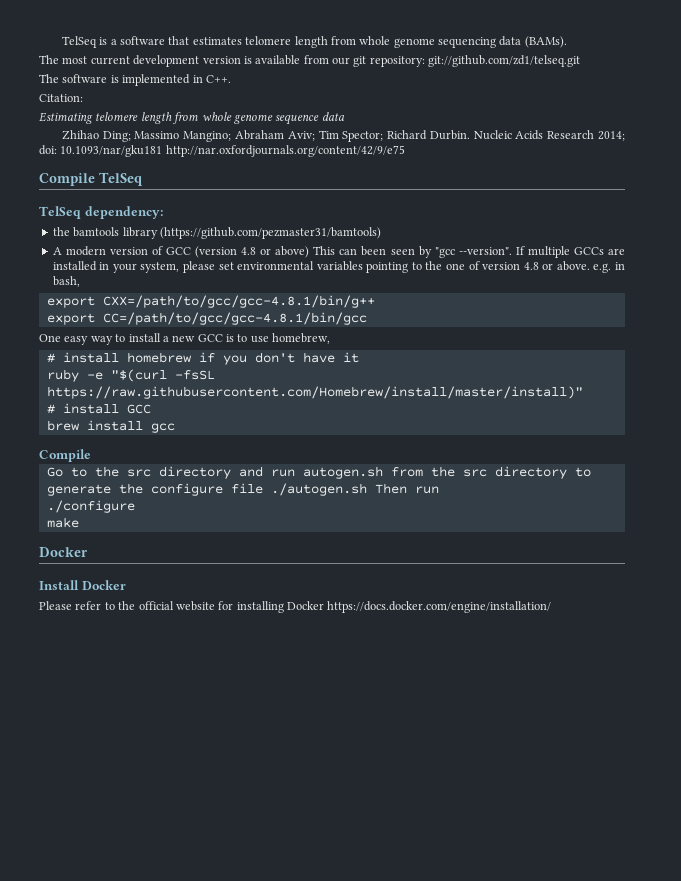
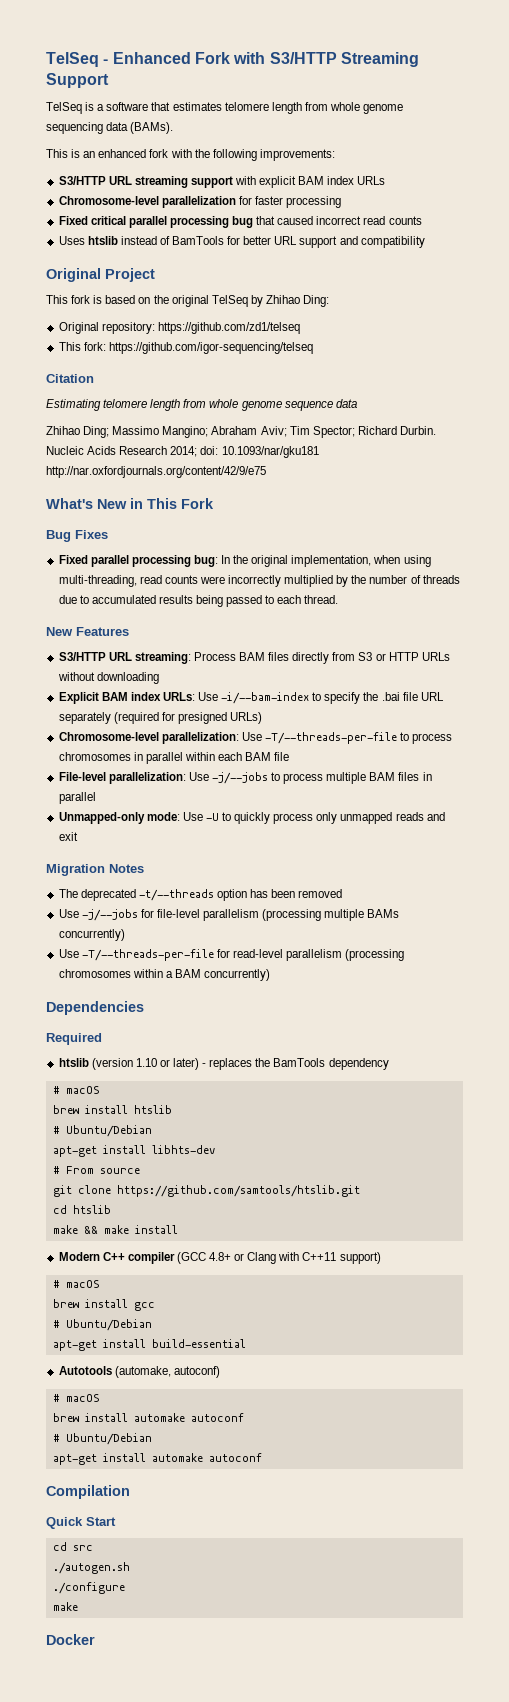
[61,36,97,48] TelSeq -> [46,52,419,67] [46,73,109,88] [46,102,82,114] TelSeq - Enhanced Fork with S3/HTTP Streaming Support // TelSeq
[39,55,581,67] [39,74,231,86] [39,94,83,102] The most current development version is available from our git repository: git://github.com/zd1/telseq.git // The software is implemented in C++. // Citation: -> [46,149,335,161] [58,176,386,188] [58,196,342,208] [58,216,422,228] [58,236,425,248] [46,268,155,282] [46,295,330,307] [58,322,300,334] [58,342,313,354] [46,374,94,383] This is an enhanced fork with the following improvements: // S3/HTTP URL streaming support with explicit BAM index URLs // Chromosome-level parallelization for faster processing // Fixed critical parallel processing bug that caused incorrect read counts // Uses htslib instead of BamTools for better URL support and compatibility // Original Project // This fork is based on the original TelSeq by Zhihao Ding: // Original repository: https://github.com/zd1/telseq // This fork: https://github.com/igor-sequencing/telseq // Citation
[39,172,143,186] [39,206,163,219] [52,227,381,239] [52,246,625,258] [52,261,626,273] [52,276,80,287] [46,295,375,308] [46,312,367,325] [39,333,331,345] [46,352,359,365] [46,369,215,382] [46,386,583,399] [46,403,151,414] [46,420,175,433] [39,449,91,462] [46,466,591,479] [46,483,263,496] Compile TelSeq // TelSeq dependency: // the bamtools library (https://github.com/pezmaster31/bamtools) // A modern version of GCC (version 4.8 or above) This can been seen by "gcc --version". If multiple GCCs are installed in your system, please set environmental variables pointing to the one of version 4.8 or above. e.g. in bash, // export CXX=/path/to/gcc/gcc-4.8.1/bin/g++ // export CC=/path/to/gcc/gcc-4.8.1/bin/gcc // One easy way to install a new GCC is to use homebrew, // # install homebrew if you don't have it // ruby -e "$(curl -fsSL https://raw.githubusercontent.com/Homebrew/install/master/install)" // # install GCC // brew install gcc // Compile // Go to the src directory and run autogen.sh from the src directory to generate the configure file -> [46,498,214,509] [46,530,108,542] [58,555,431,567] [58,575,460,587] [58,595,339,607] [46,627,129,636] [58,652,450,664] [57,672,159,684] [58,692,444,704] [58,712,263,724] [58,732,453,744] [58,752,290,764] [58,772,432,784] [58,792,96,804] [58,812,445,824] [58,832,78,841] [46,864,144,876] [58,889,343,901] [58,909,400,921] [58,929,125,941] [58,949,405,961] [58,969,271,981] [46,1001,144,1015] [46,1033,102,1045] [58,1058,389,1070] [52,1086,100,1094] [52,1105,172,1114] [52,1125,152,1137] [52,1145,215,1157] [52,1166,140,1174] [52,1185,360,1197] [52,1205,111,1214] [52,1225,178,1234] [58,1252,381,1264] [52,1280,100,1288] [52,1299,155,1311] [52,1319,152,1331] [52,1339,246,1351] [58,1366,220,1378] [52,1394,100,1402] [52,1413,244,1422] [52,1433,152,1445] [52,1453,262,1465] [46,1485,130,1499] [46,1517,116,1529] [52,1542,93,1551] What's New in This Fork // Bug Fixes // Fixed parallel processing bug: In the original implementation, when using multi-threading, read counts were incorrectly multiplied by the number of threads due to accumulated results being passed to each thread. // New Features // S3/HTTP URL streaming: Process BAM files directly from S3 or HTTP URLs without downloading // Explicit BAM index URLs: Use -i/--bam-index to specify the .bai file URL separately (required for presigned URLs) // Chromosome-level parallelization: Use -T/--threads-per-file to process chromosomes in parallel within each BAM file // File-level parallelization: Use -j/--jobs to process multiple BAM files in parallel // Unmapped-only mode: Use -U to quickly process only unmapped reads and exit // Migration Notes // The deprecated -t/--threads option has been removed // Use -j/--jobs for file-level parallelism (processing multiple BAMs concurrently) // Use -T/--threads-per-file for read-level parallelism (processing chromosomes within a BAM concurrently) // Dependencies // Required // htslib (version 1.10 or later) - replaces the BamTools dependency // # macOS // brew install htslib // # Ubuntu/Debian // apt-get install libhts-dev // # From source // git clone https://github.com/samtools/htslib.git // cd htslib // make && make install // Modern C++ compiler (GCC 4.8+ or Clang with C++11 support) // # macOS // brew install gcc // # Ubuntu/Debian // apt-get install build-essential // Autotools (automake, autoconf) // # macOS // brew install automake autoconf // # Ubuntu/Debian // apt-get install automake autoconf // Compilation // Quick Start // cd src //
[374,483,439,494] Then run -> (130, 1568) none
[39,580,126,590] [39,601,552,613] // Install Docker // Please refer to the official website for installing Docker https://docs.docker.com/engine/installation/ -> (95, 1639) none

